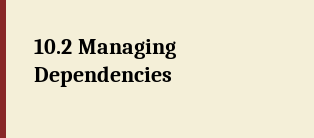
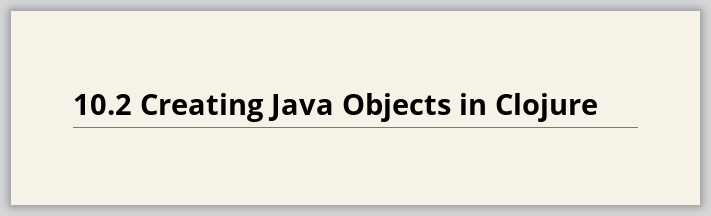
[77,39,176,59] [34,66,172,87] Managing Dependencies -> [140,93,598,122] Creating Java Objects in Clojure

